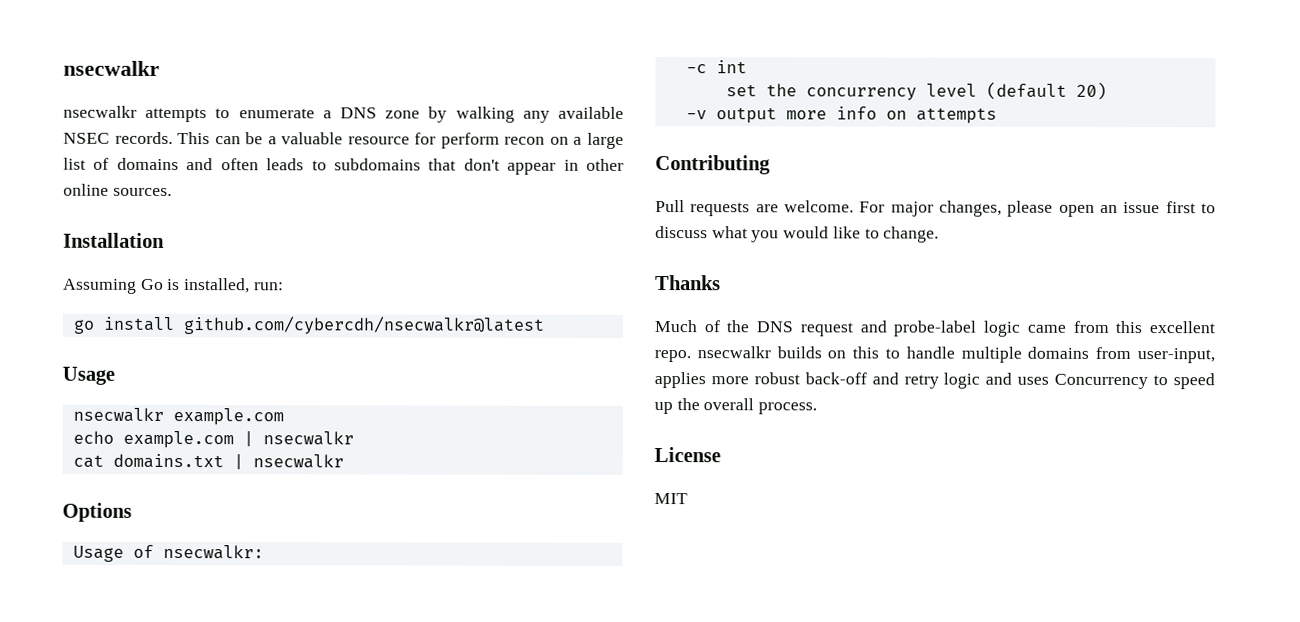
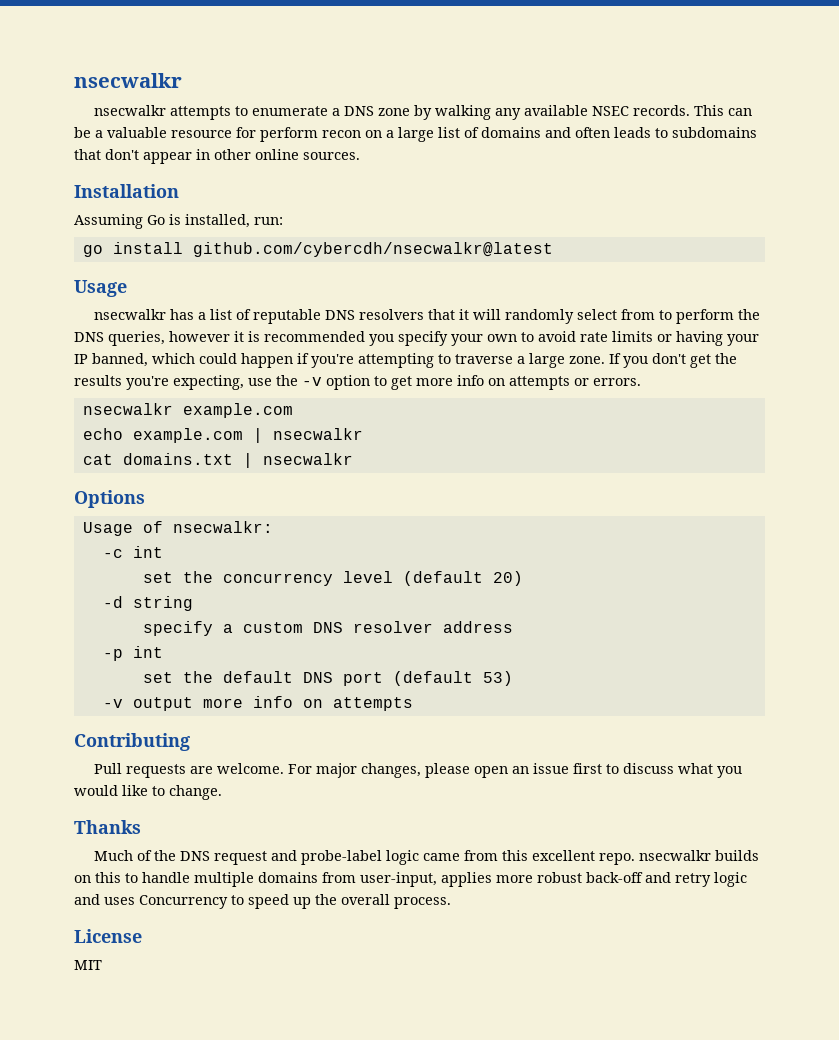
(115, 375) none -> [93,309,760,324] [74,331,759,346] [74,353,737,368] [74,375,641,390] // nsecwalkr has a list of reputable DNS resolvers that it will randomly select from to perform the DNS queries, however it is recommended you specify your own to avoid rate limits or having your IP banned, which could happen if you're attempting to traverse a large zone. If you don't get the results you're expecting, use the -v option to get more info on attempts or errors.
(1107, 90) none -> [102,596,193,611] [142,621,513,636] [102,646,163,661] [142,671,513,686] // -d string // specify a custom DNS resolver address // -p int // set the default DNS port (default 53)

